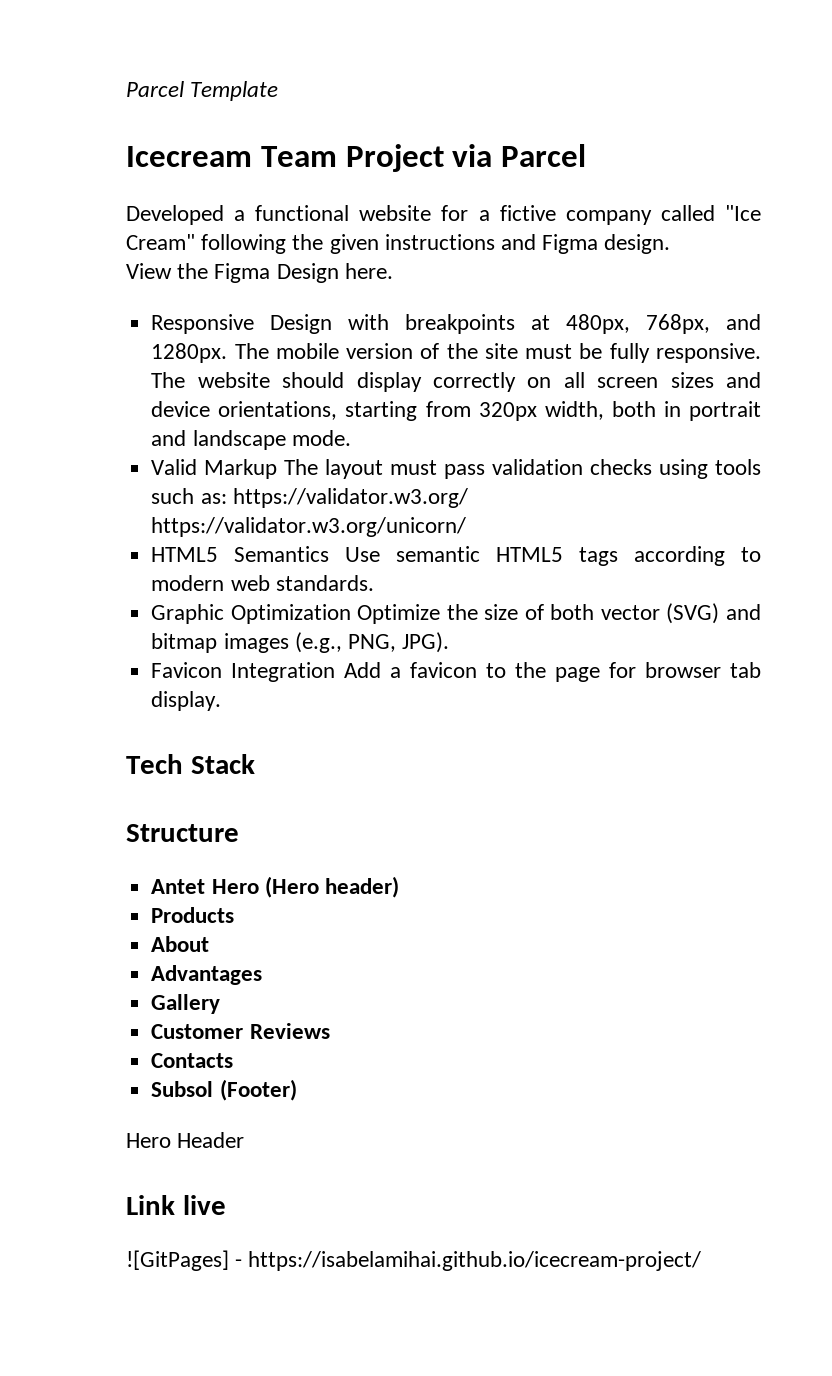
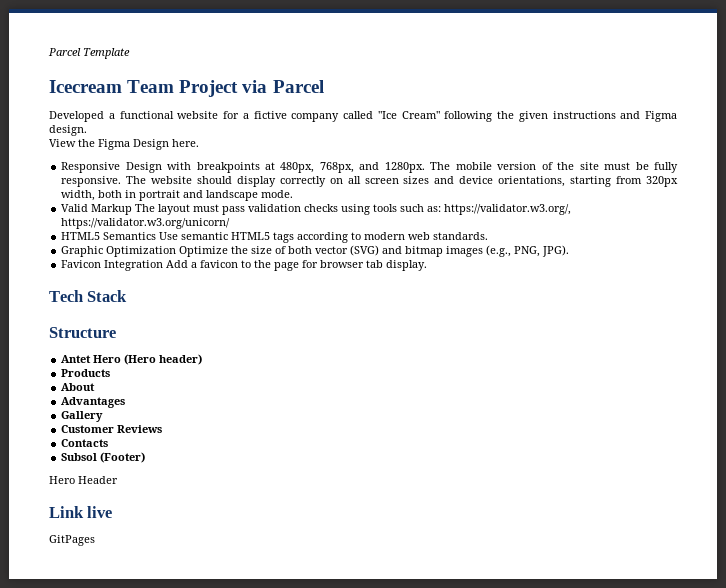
[232,488,468,508] https://validator.w3.org/ -> [444,204,572,215] https://validator.w3.org/,
[126,1250,702,1271] ![GitPages] - https://isabelamihai.github.io/icecream-project/ -> [49,535,95,546] GitPages

